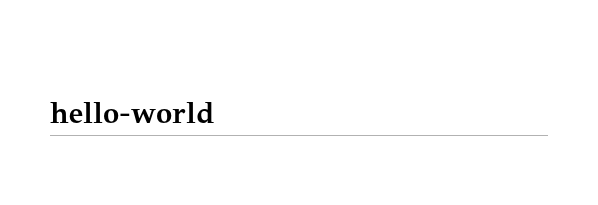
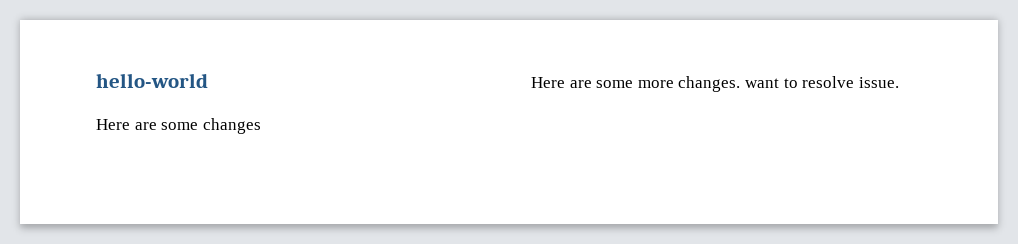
(215, 113) none -> [96,118,261,134] [531,76,899,92] // Here are some changes // Here are some more changes. want to resolve issue.

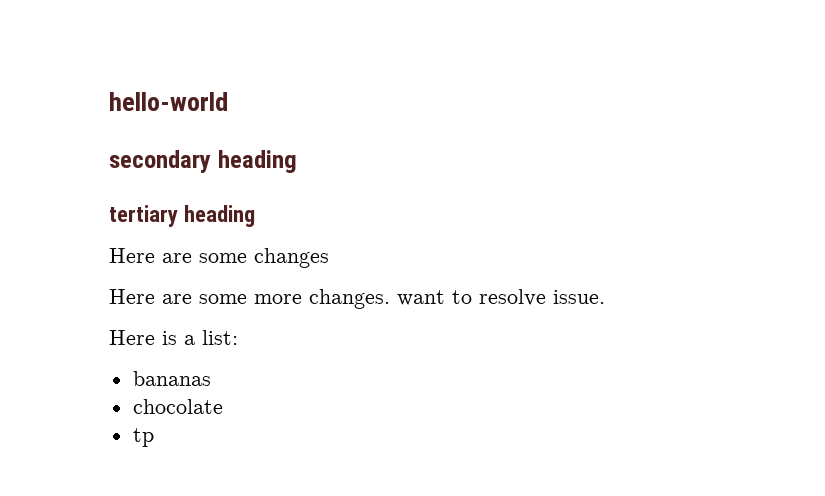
(208, 80) none -> [109,150,297,173] [109,205,256,227] // secondary heading // tertiary heading
(899, 82) none -> [109,330,238,345] [132,371,211,386] [132,399,223,414] [132,428,154,447] // Here is a list: // bananas // chocolate // tp

